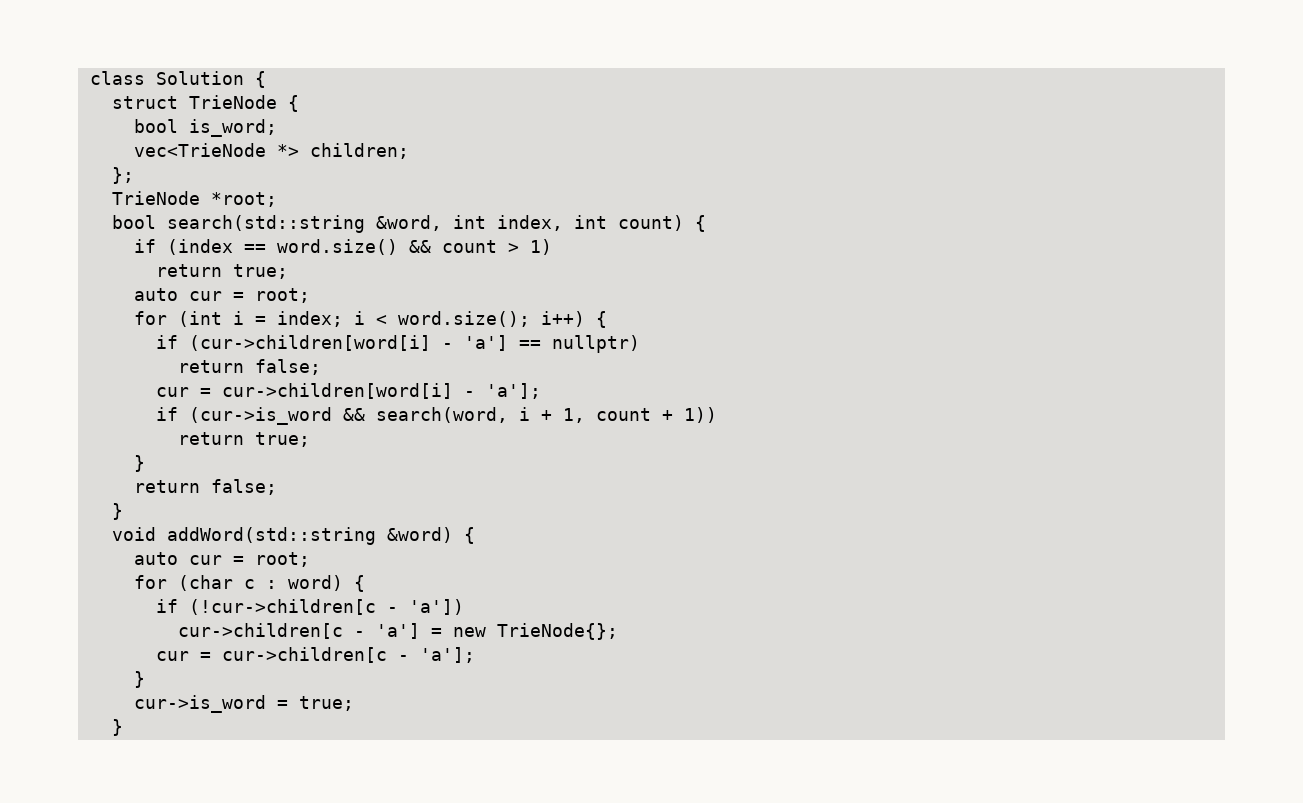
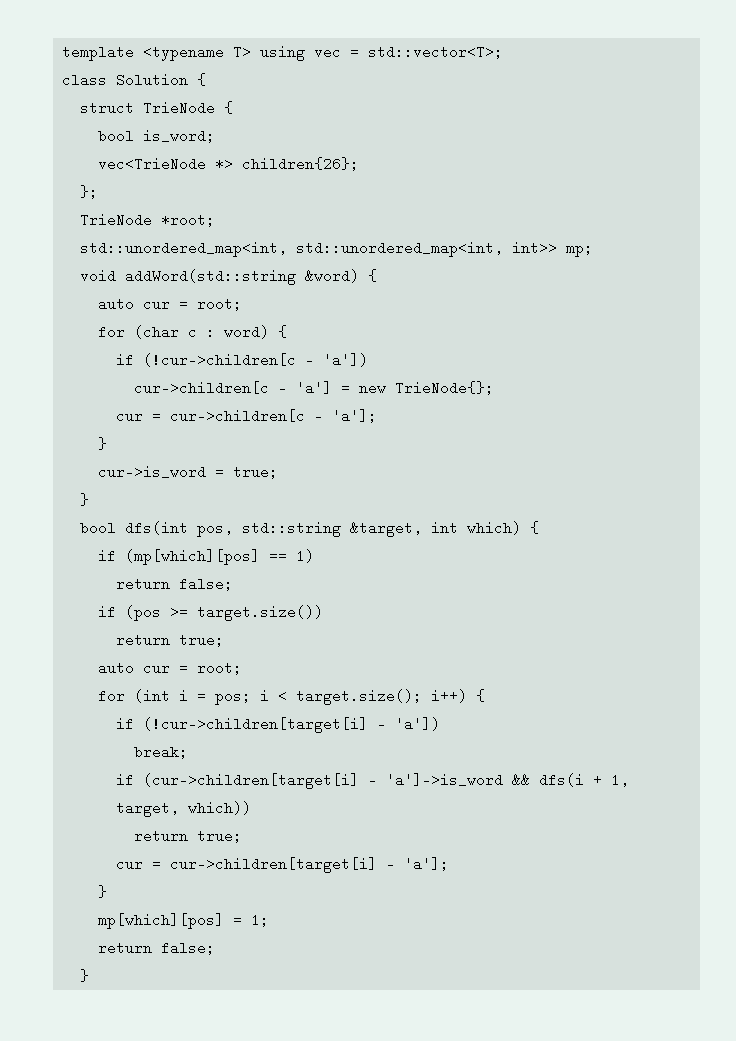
(90, 78) none -> [61,45,503,61] template <typename T> using vec = std::vector<T>; //
[310,143,409,159] children; -> [241,157,359,171] children{26};
[112,215,706,233] [134,239,552,255] [156,264,288,279] [134,288,310,303] [134,311,607,328] [156,335,640,353] [178,359,321,375] [156,383,541,399] [156,407,717,425] [178,432,310,447] [134,455,145,472] [134,479,277,495] [112,503,123,520] bool search(std::string &word, int index, int count) { // if (index == word.size() && count > 1) // return true; // auto cur = root; // for (int i = index; i < word.size(); i++) { // if (cur->children[word[i] - 'a'] == nullptr) // return false; // cur = cur->children[word[i] - 'a']; // if (cur->is_word && search(word, i + 1, count + 1)) // return true; // } // return false; // } -> [79,241,593,257] std::unordered_map<int, std::unordered_map<int, int>> mp;
(123, 727) none -> [79,521,539,537] [97,549,314,565] [115,577,233,591] [97,605,323,621] [115,633,224,647] [97,661,242,675] [97,689,485,705] [115,717,440,733] [133,745,188,759] [115,773,629,789] [115,801,251,817] [133,829,242,843] [115,857,449,873] [97,885,107,898] [97,913,269,929] [97,941,215,955] [79,969,89,982] // bool dfs(int pos, std::string &target, int which) { // if (mp[which][pos] == 1) // return false; // if (pos >= target.size()) // return true; // auto cur = root; // for (int i = pos; i < target.size(); i++) { // if (!cur->children[target[i] - 'a']) // break; // if (cur->children[target[i] - 'a']->is_word && dfs(i + 1, target, which)) // return true; // cur = cur->children[target[i] - 'a']; // } // mp[which][pos] = 1; // return false; // }

